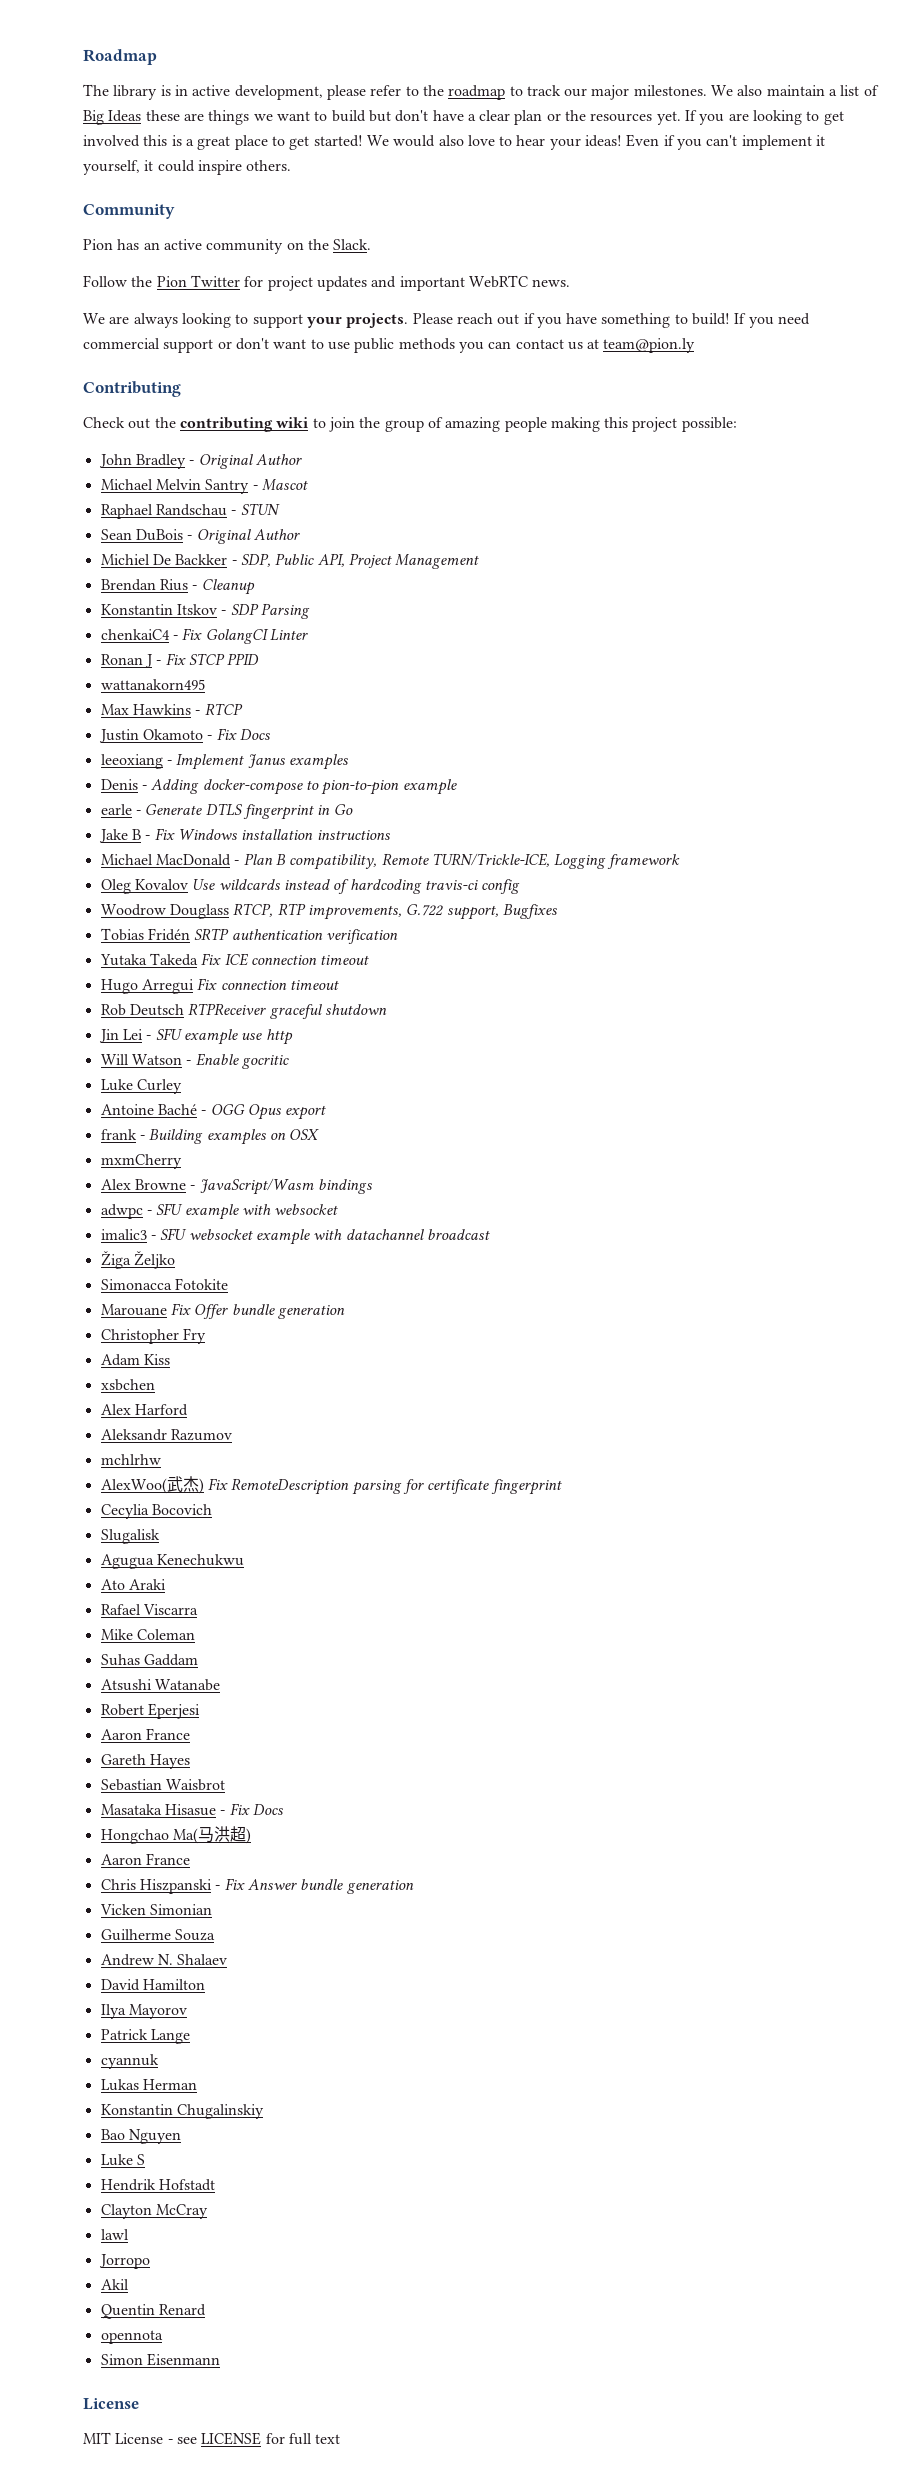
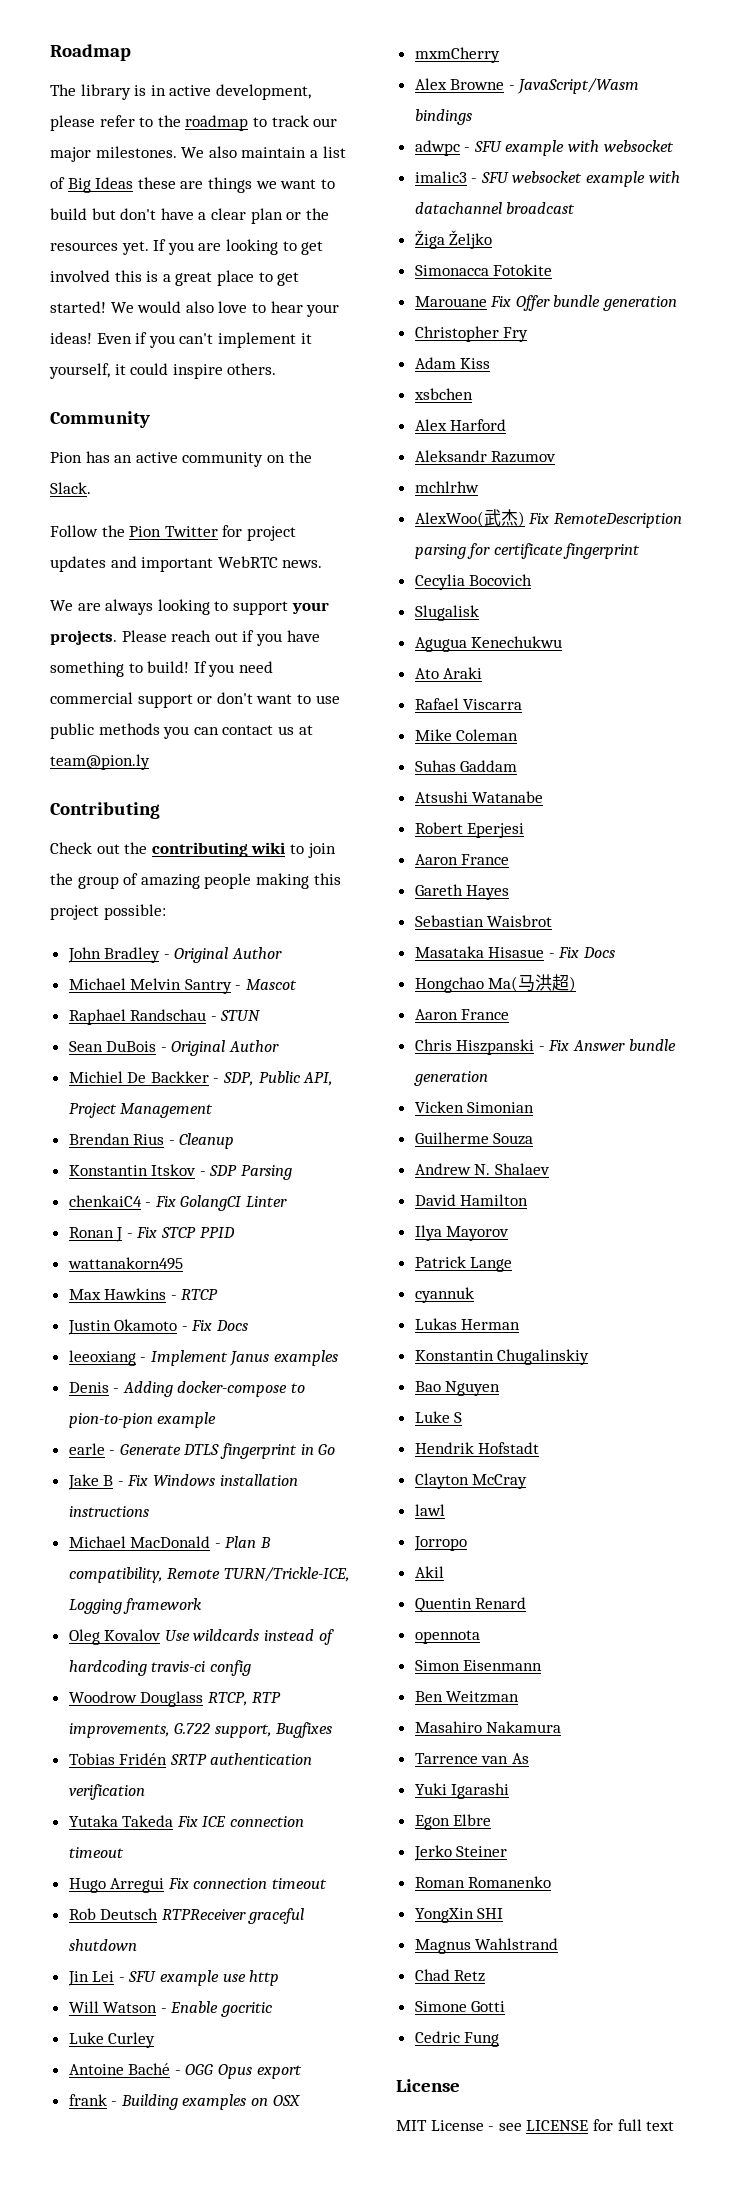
(220, 2359) none -> [414,1691,520,1703] [414,1721,562,1733] [414,1753,529,1764] [414,1783,510,1799] [414,1814,492,1830] [413,1845,508,1861] [414,1876,552,1888] [414,1908,504,1923] [414,1938,559,1954] [414,1969,486,1982] [414,2001,506,2012] [414,2031,500,2047] // Ben Weitzman // Masahiro Nakamura // Tarrence van As // Yuki Igarashi // Egon Elbre // Jerko Steiner // Roman Romanenko // YongXin SHI // Magnus Wahlstrand // Chad Retz // Simone Gotti // Cedric Fung

